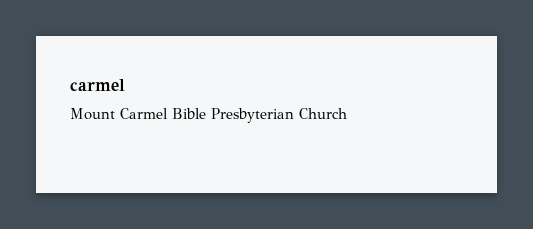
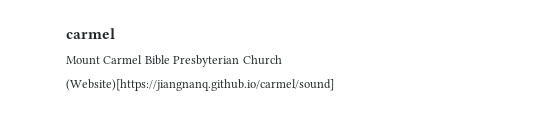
(347, 113) none -> [66,79,334,91] // (Website)[https://jiangnanq.github.io/carmel/sound]

